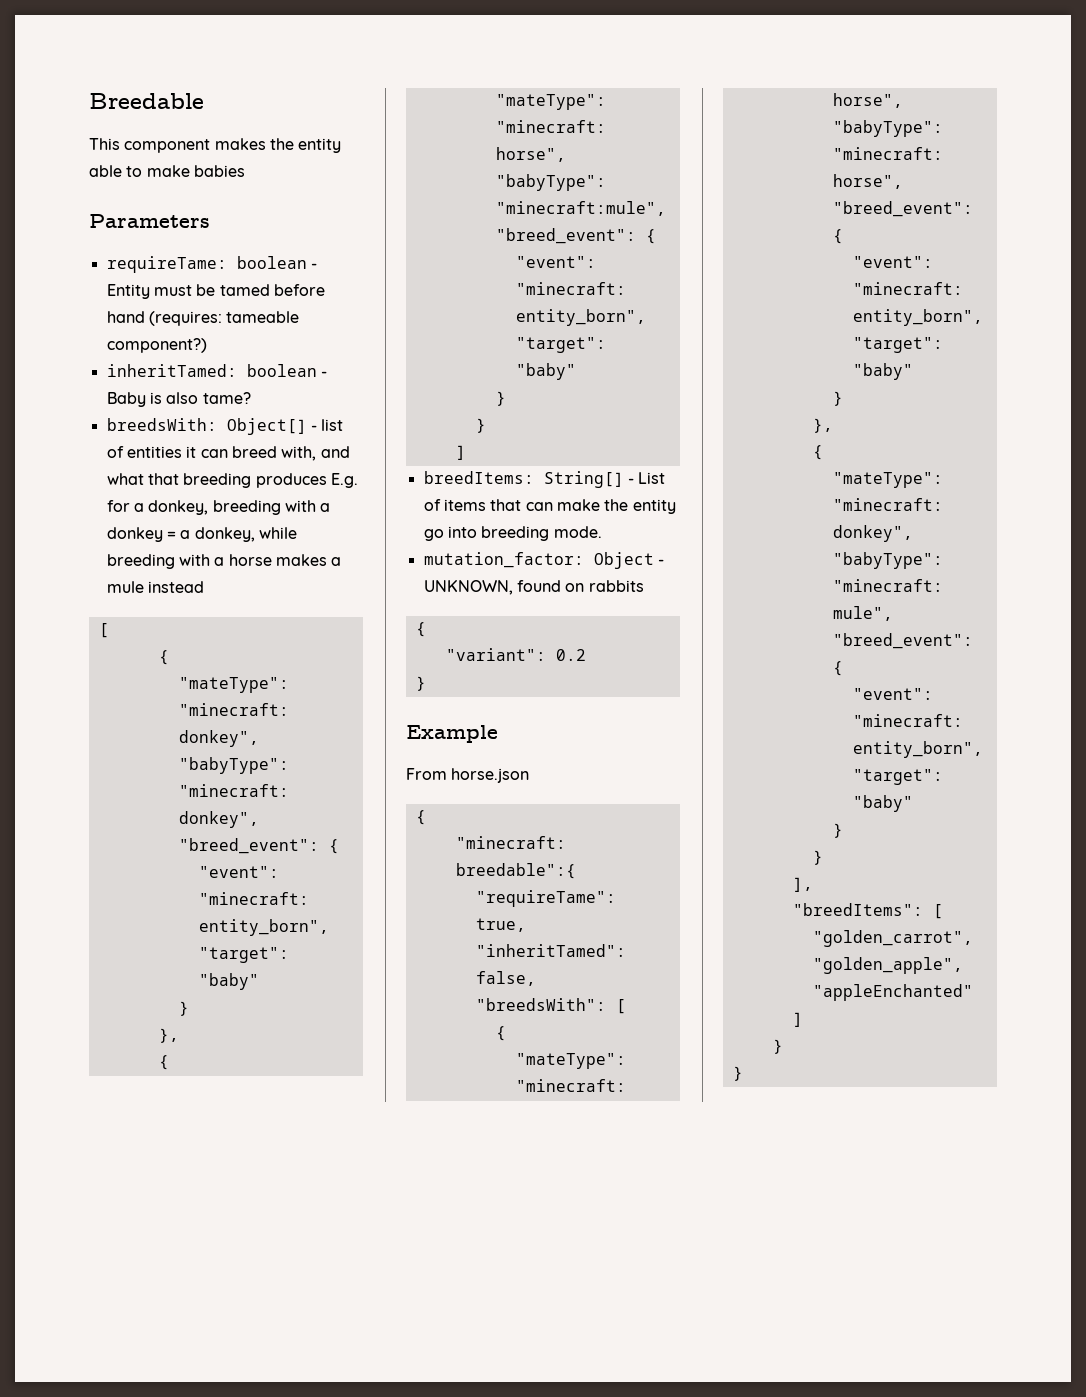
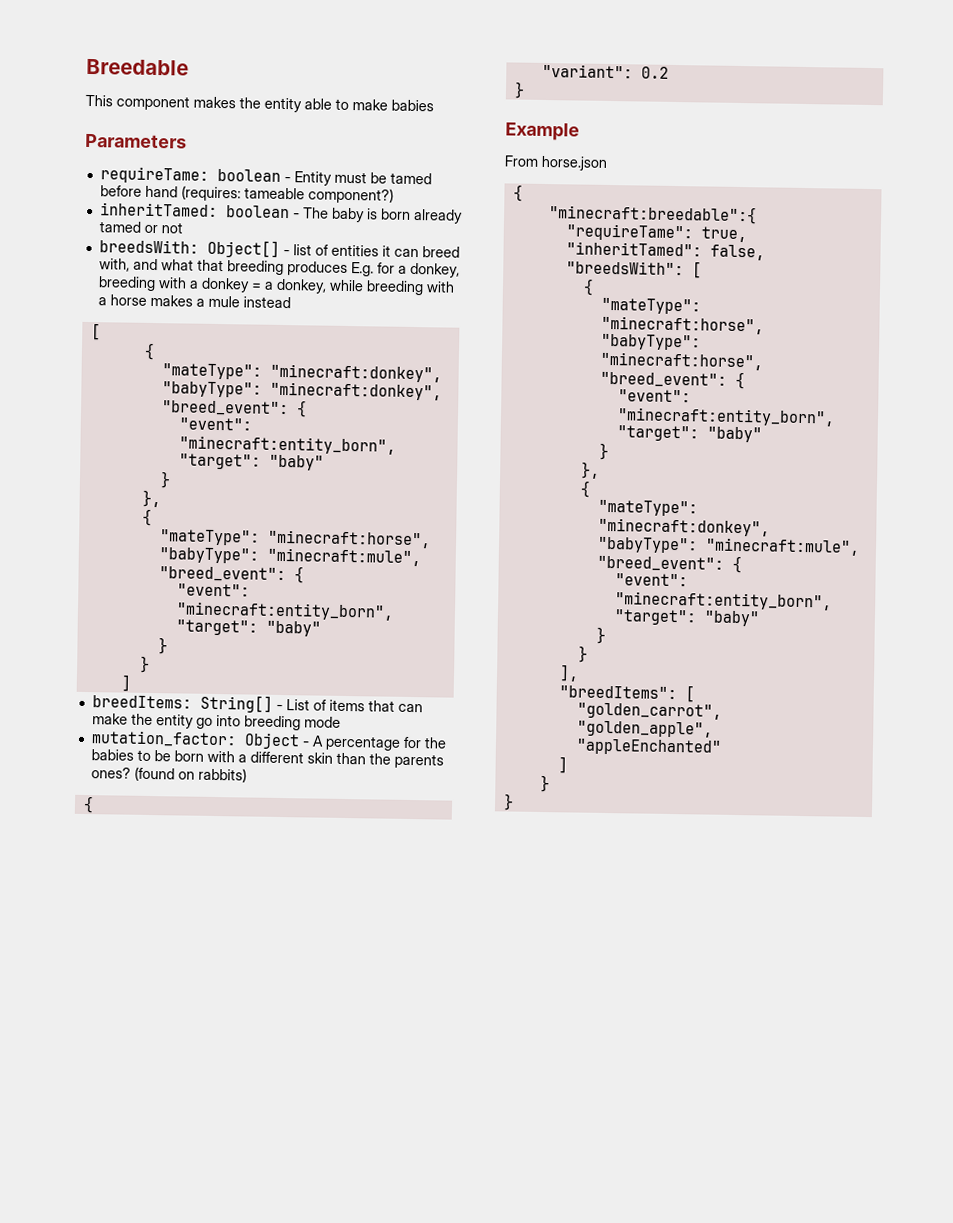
[106,392,251,407] Baby is also tame? -> [302,207,463,224] [98,221,183,234] The baby is born already tamed or not
[553,526,602,538] mode. -> [303,716,341,728] mode
[423,580,644,595] UNKNOWN, found on rabbits -> [311,735,447,751] [90,749,444,769] [90,766,247,783] A percentage for the babies to be born with a different skin than the parents ones? (found on rabbits)

